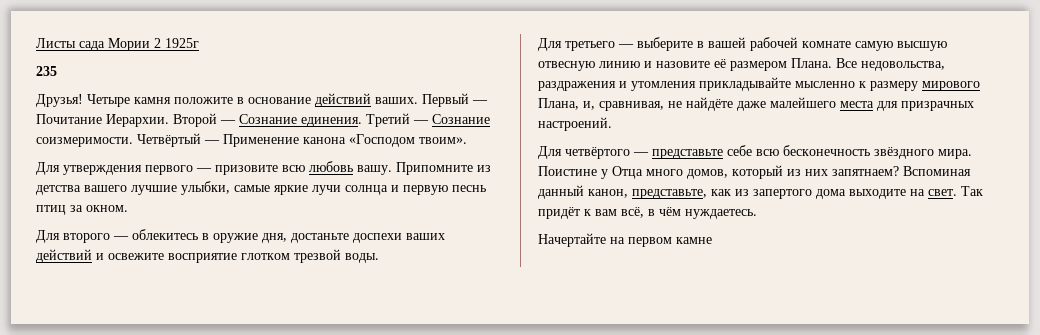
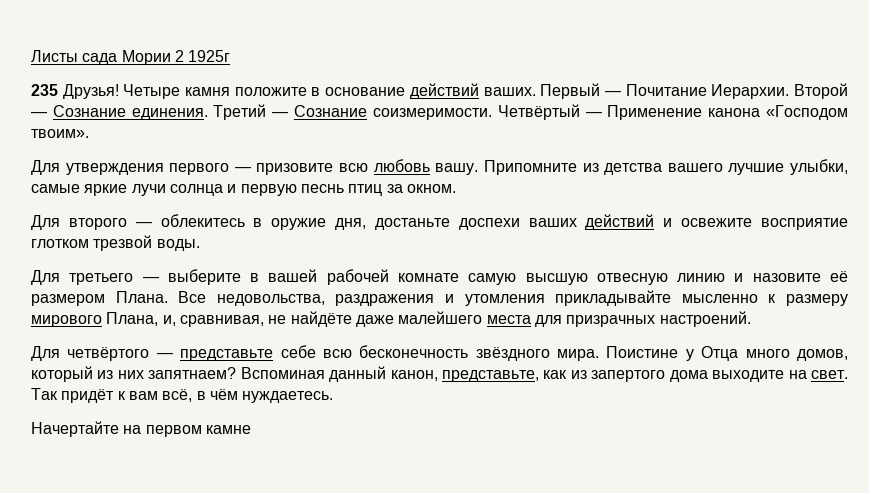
(57, 71) // -> (58, 90) none

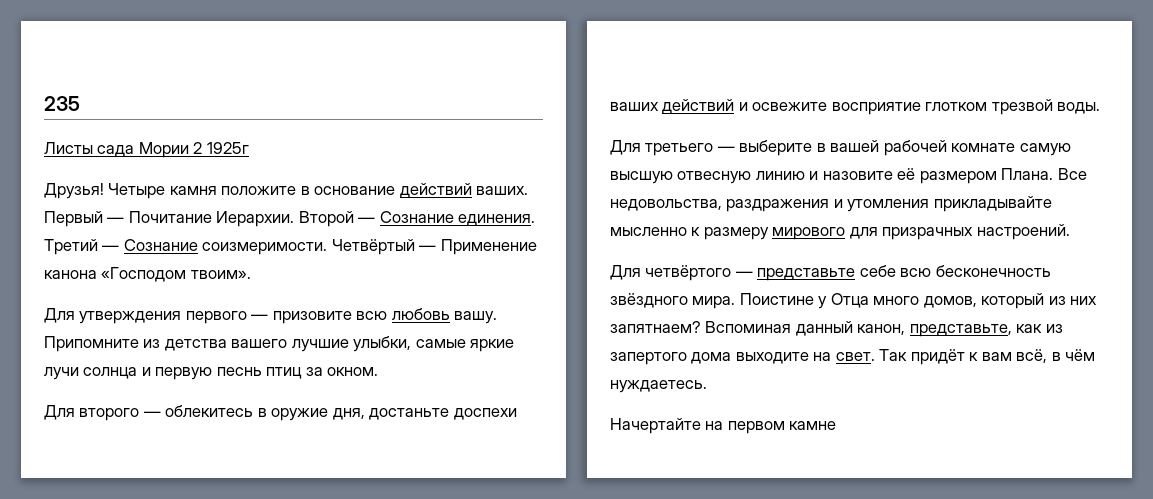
(31, 56) none -> [44,96,80,111] 235 //
[31,84,58,96] 235 -> (249, 148) none
[106,311,531,327] Плана, и, сравнивая, не найдёте даже малейшего места -> (846, 233) none

